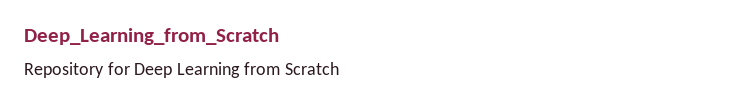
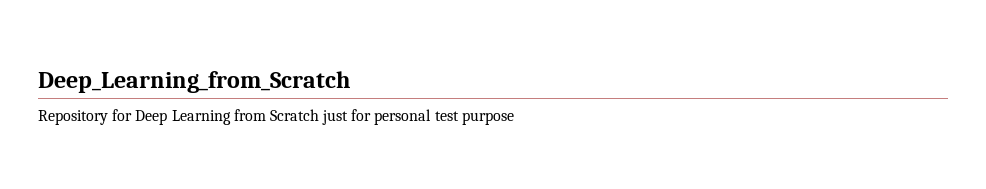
(339, 68) none -> [322,109,514,125] just for personal test purpose

